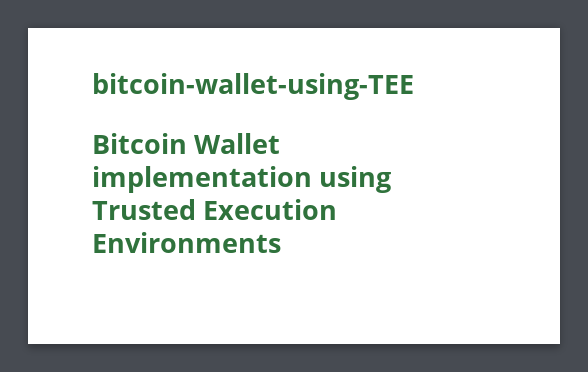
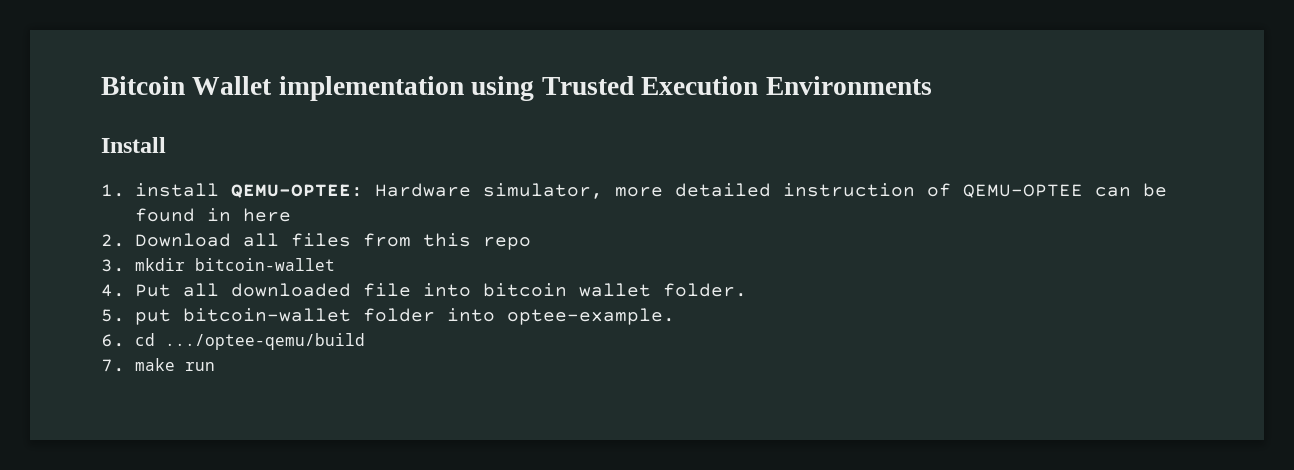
[92,73,414,100] bitcoin-wallet-using-TEE // -> (101, 85) none
(281, 242) none -> [101,137,166,153] [101,183,1167,199] [134,208,291,222] [101,233,531,250] [101,258,335,272] [101,283,747,297] [101,308,675,325] [101,333,365,350] [101,358,215,372] // Install // 1. install QEMU-OPTEE: Hardware simulator, more detailed instruction of QEMU-OPTEE can be found in here // 2. Download all files from this repo // 3. mkdir bitcoin-wallet // 4. Put all downloaded file into bitcoin wallet folder. // 5. put bitcoin-wallet folder into optee-example. // 6. cd .../optee-qemu/build // 7. make run

